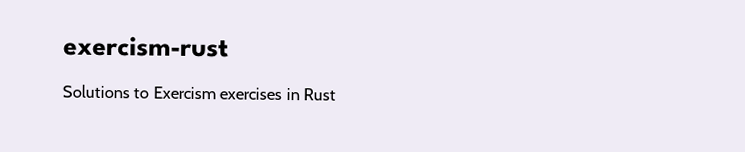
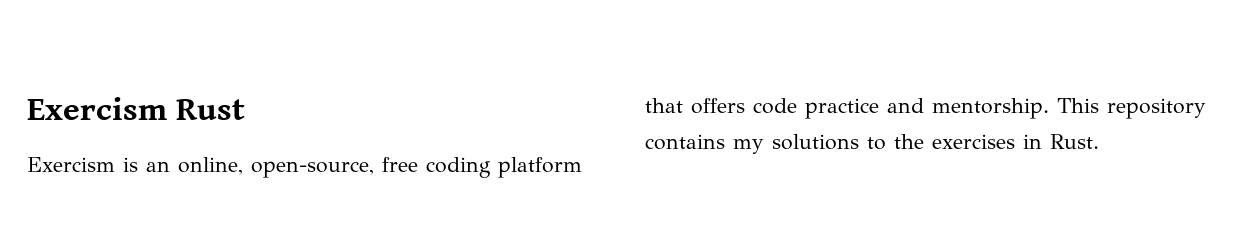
[63,35,229,58] [62,84,216,100] exercism-rust // Solutions to Exercism -> [27,97,246,120] [27,157,582,178] [645,98,1206,119] [645,134,924,154] Exercism Rust // Exercism is an online, open-source, free coding platform that offers code practice and mentorship. This repository contains my solutions to the
[303,88,337,101] Rust -> [1050,134,1099,149] Rust.

